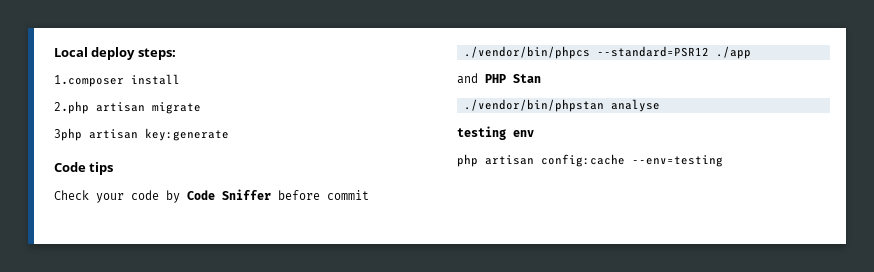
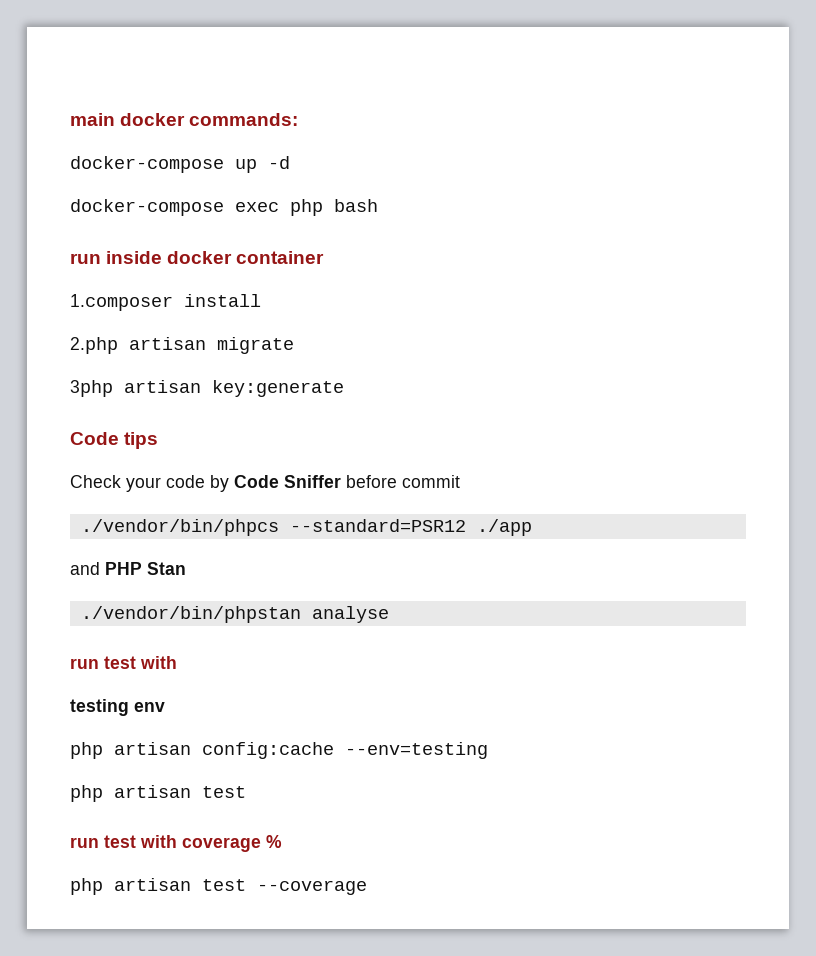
[54,47,176,60] Local deploy steps: -> [70,113,299,126] [70,156,290,173] [70,199,378,216] [70,251,325,264] main docker commands: // docker-compose up -d // docker-compose exec php bash // run inside docker container
(660, 105) none -> [70,656,177,669] // run test with
(723, 161) none -> [70,785,246,802] [70,835,282,852] [70,878,367,895] // php artisan test // run test with coverage % // php artisan test --coverage

